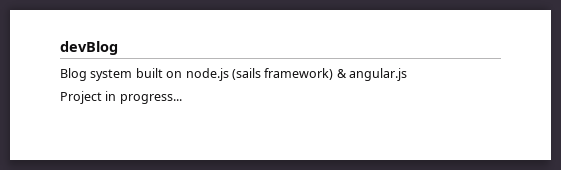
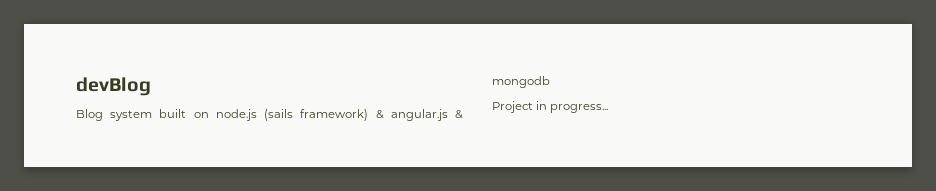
(407, 74) none -> [455,110,463,119] [492,76,550,88] & mongodb

